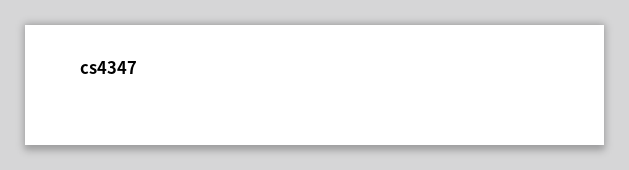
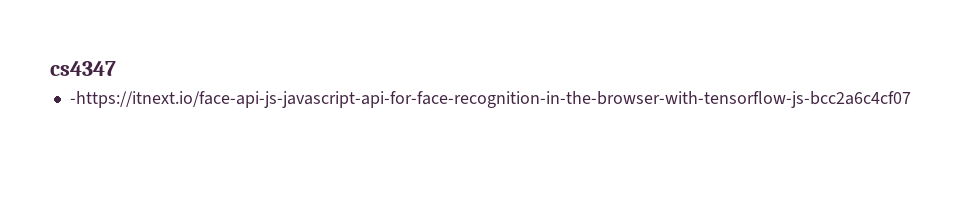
(137, 67) none -> [69,91,911,108] // -https://itnext.io/face-api-js-javascript-api-for-face-recognition-in-the-browser-with-tensorflow-js-bcc2a6c4cf07

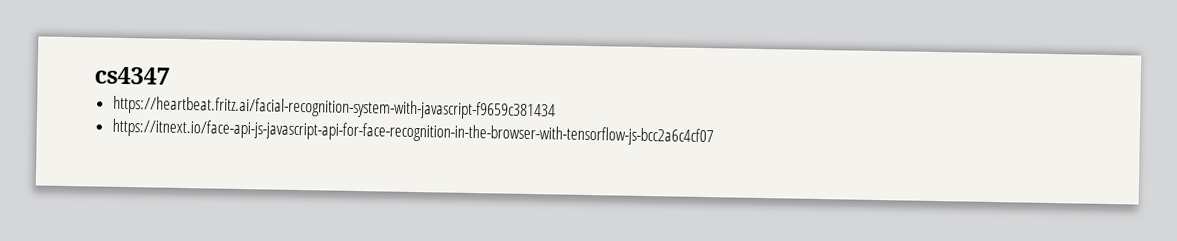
[69,91,911,108] -https://itnext.io/face-api-js-javascript-api-for-face-recognition-in-the-browser-with-tensorflow-js-bcc2a6c4cf07 -> [112,95,556,121] [111,118,714,147] https://heartbeat.fritz.ai/facial-recognition-system-with-javascript-f9659c381434 // https://itnext.io/face-api-js-javascript-api-for-face-recognition-in-the-browser-with-tensorflow-js-bcc2a6c4cf07

